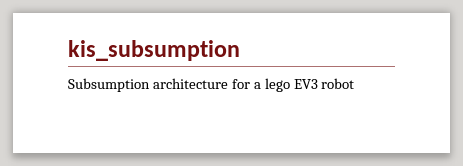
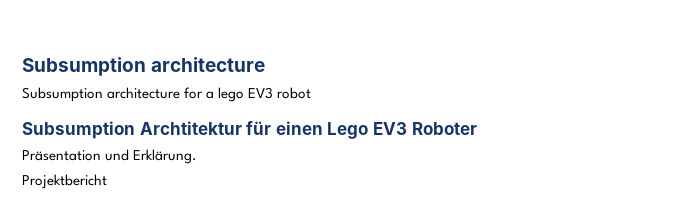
[68,40,240,61] kis_subsumption -> [22,57,266,76] Subsumption architecture
(355, 83) none -> [22,121,477,139] [22,149,198,164] [22,174,107,189] // Subsumption Archtitektur für einen Lego EV3 Roboter // Präsentation und Erklärung. // Projektbericht

